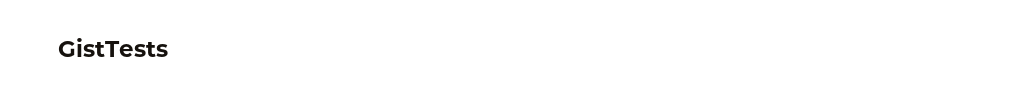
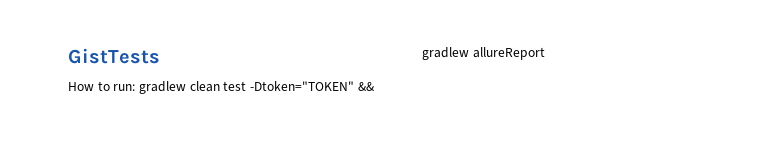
(168, 47) none -> [68,81,375,94] [422,47,545,60] // How to run: gradlew clean test -Dtoken="TOKEN" && gradlew allureReport

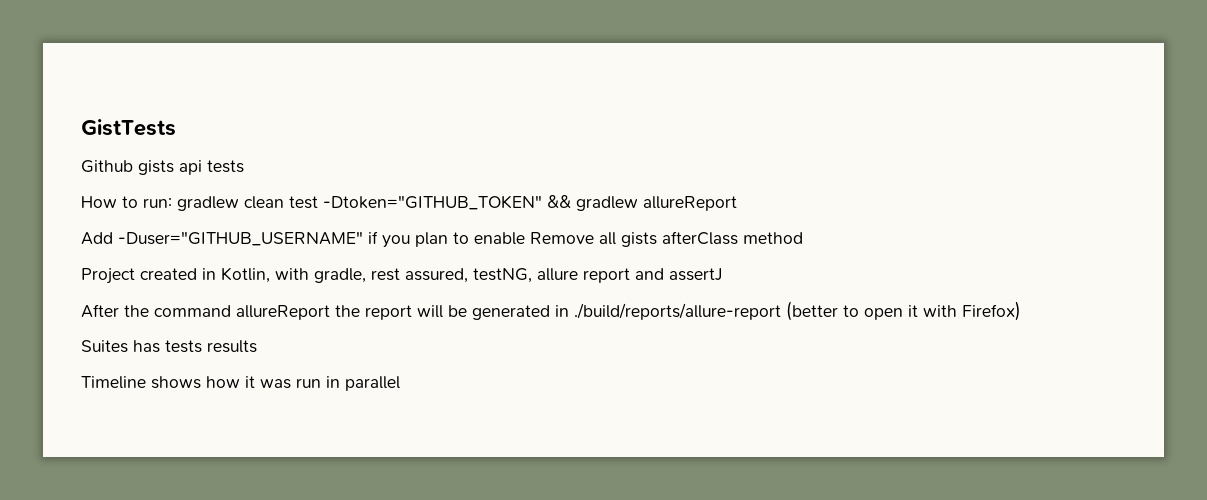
(160, 56) none -> [81,160,244,175] // Github gists api tests
[249,81,354,91] -Dtoken="TOKEN" -> [323,195,542,210] -Dtoken="GITHUB_TOKEN"
(545, 53) none -> [81,231,803,248] [81,267,722,284] [81,301,1021,321] [81,340,257,353] [81,376,400,391] // Add -Duser="GITHUB_USERNAME" if you plan to enable Remove all gists afterClass method // Project created in Kotlin, with gradle, rest assured, testNG, allure report and assertJ // After the command allureReport the report will be generated in ./build/reports/allure-report (better to open it with Firefox) // Suites has tests results // Timeline shows how it was run in parallel

